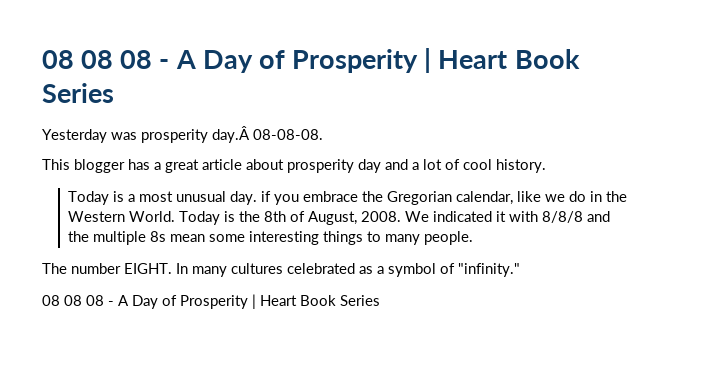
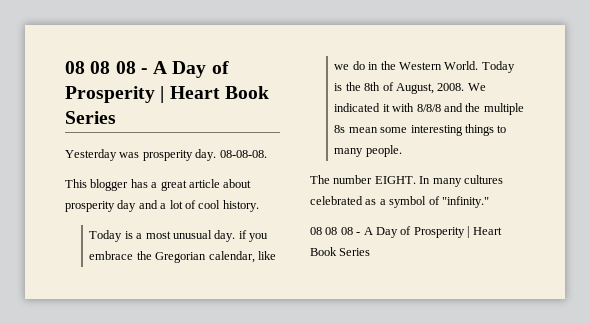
[212,126,250,143] day.Â -> [195,149,217,161] day.

